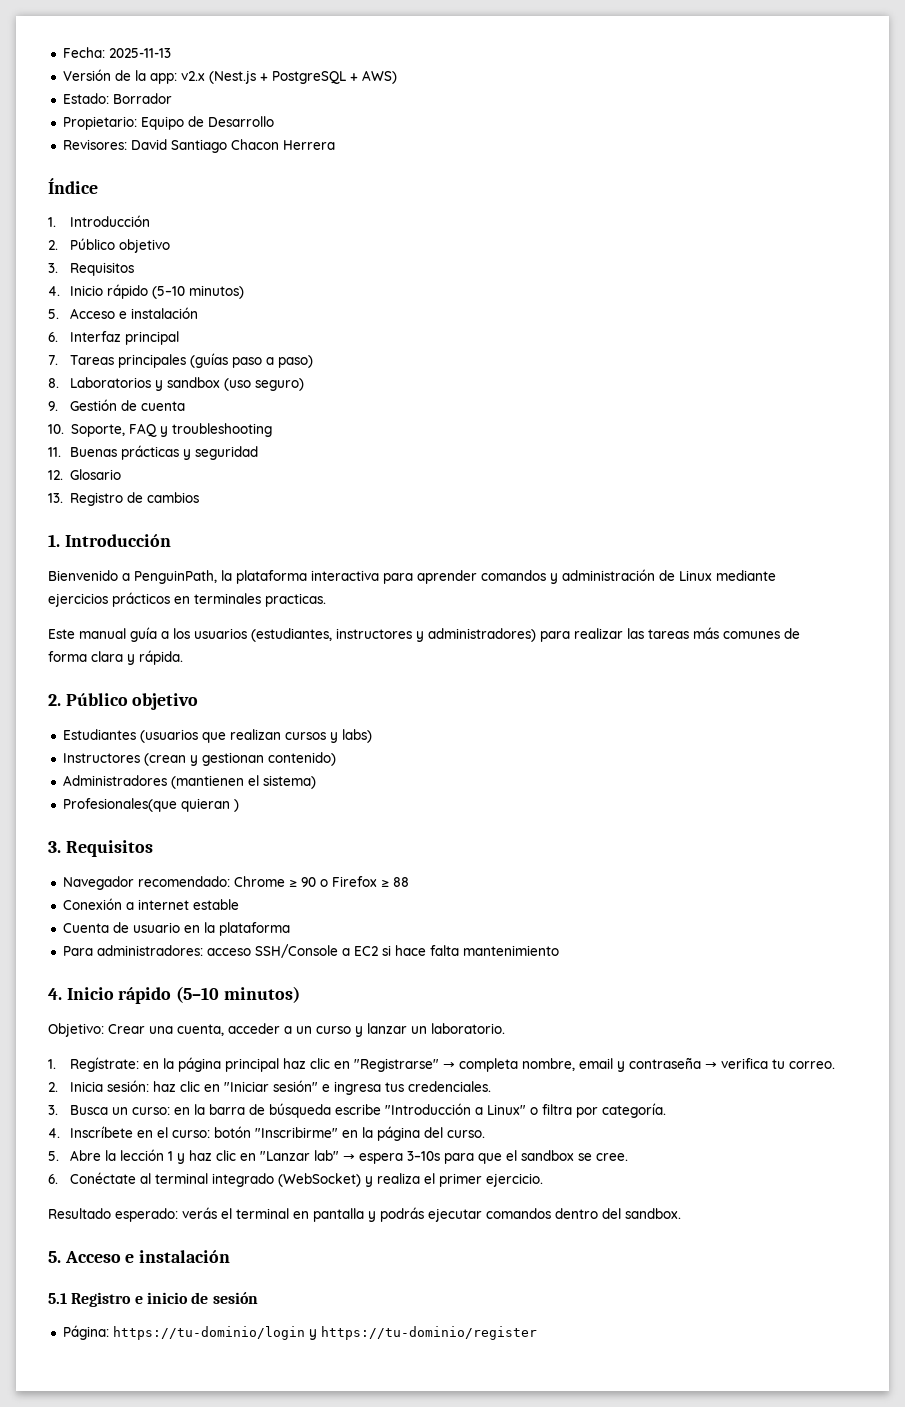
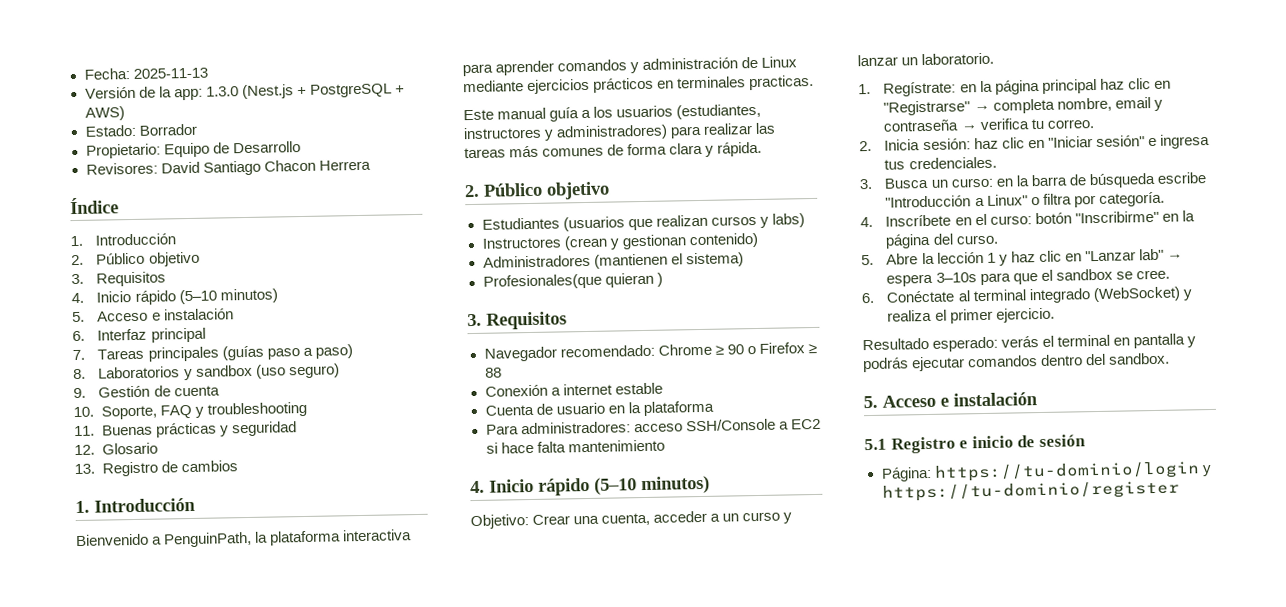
[180,71,205,81] v2.x -> [205,86,239,97] 1.3.0

